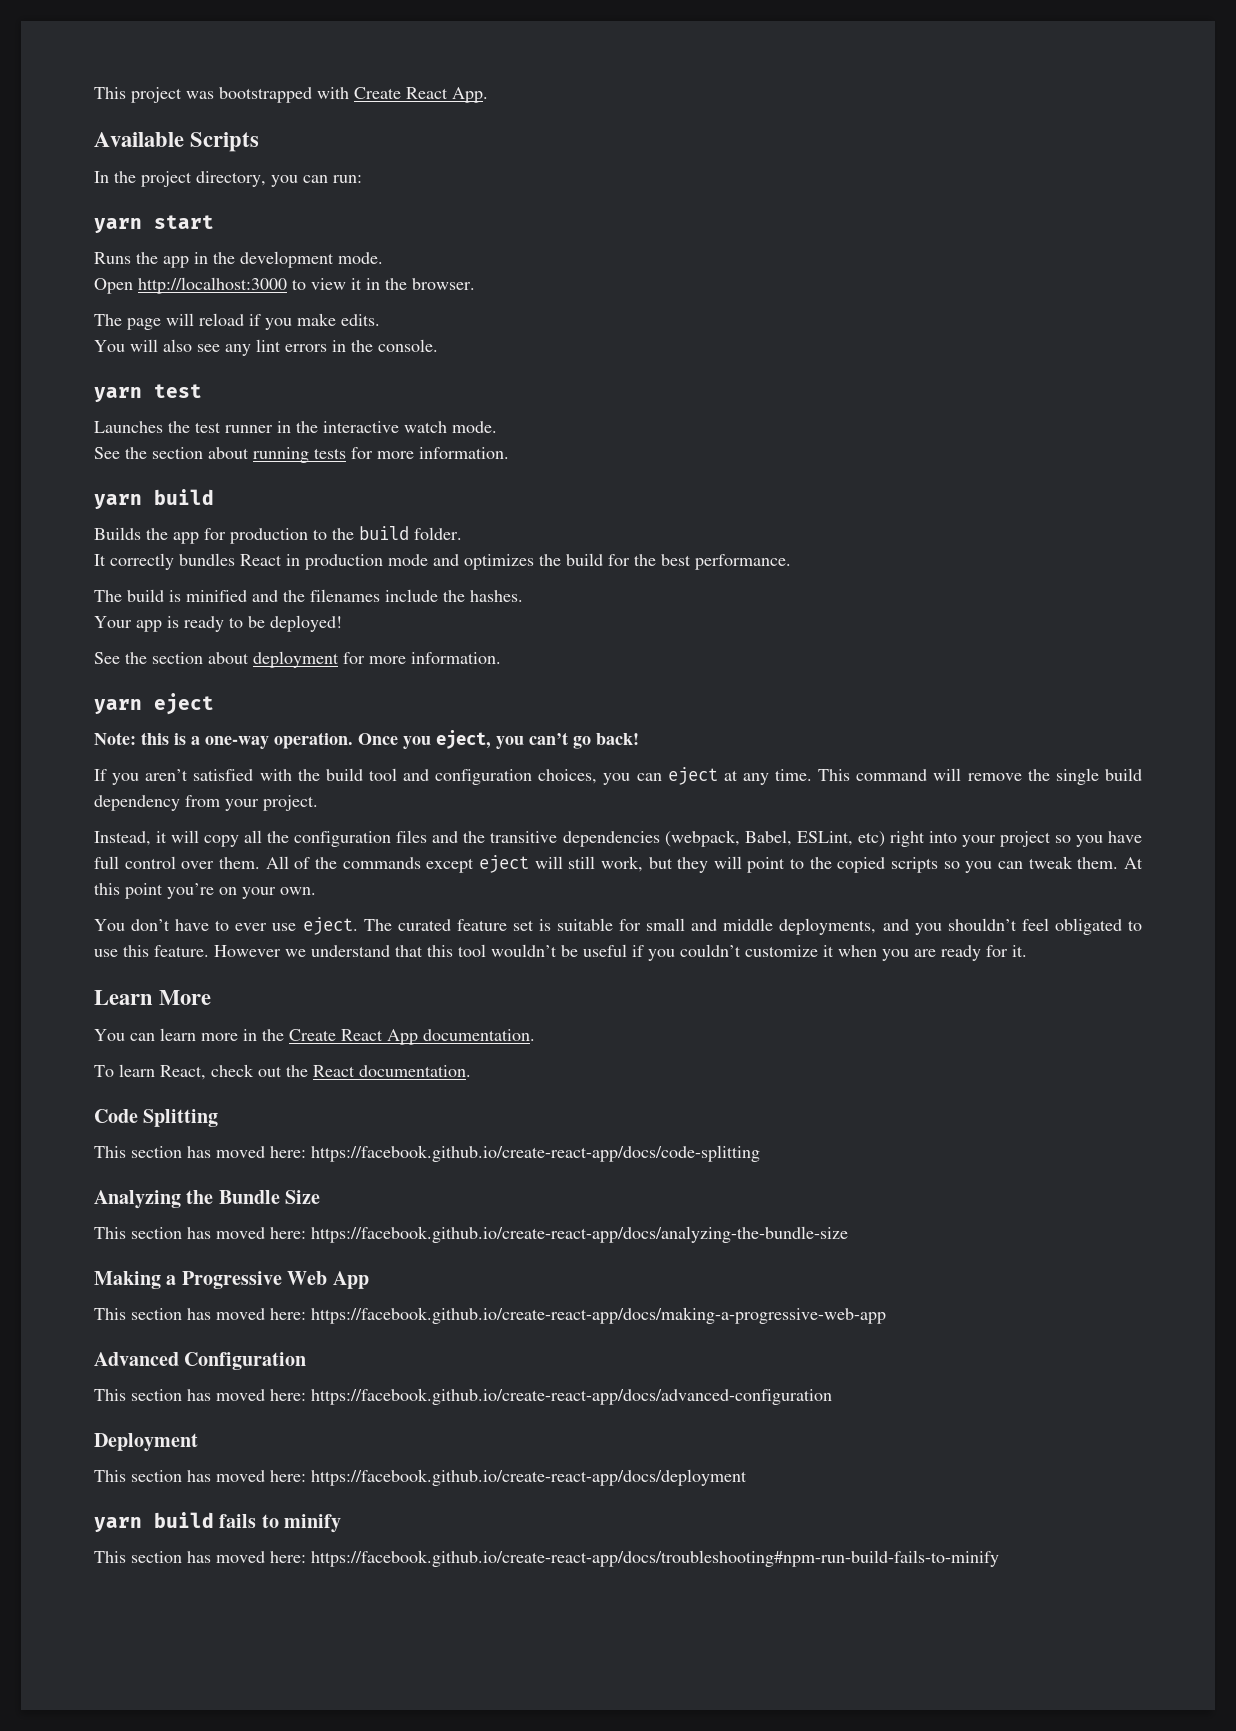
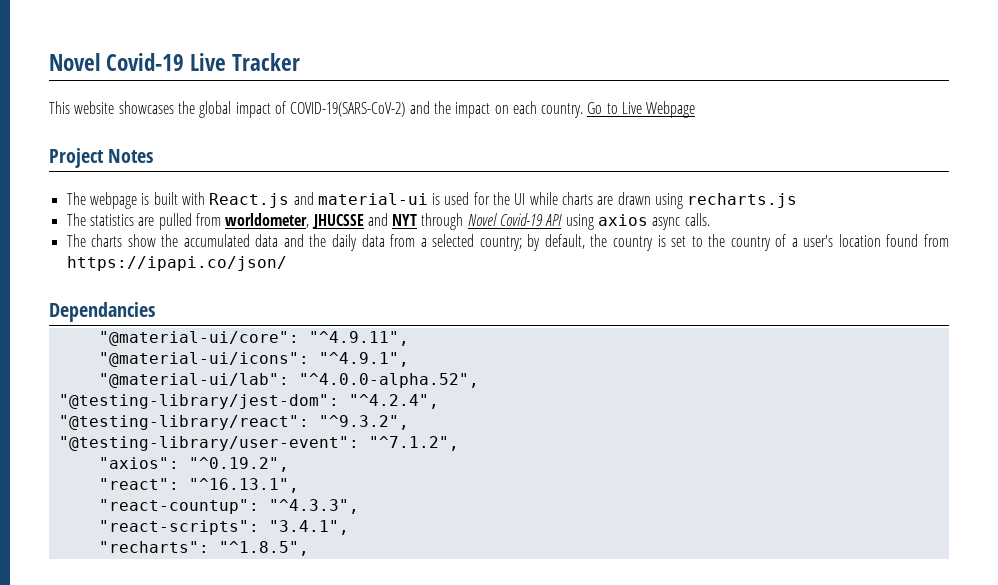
[94,87,488,103] [94,132,260,152] [94,171,362,187] [94,215,214,233] [94,251,383,268] [94,277,475,294] [94,313,380,330] [94,339,438,356] [94,384,202,402] [94,421,497,433] [94,447,509,463] [94,489,214,509] [94,526,462,544] [94,553,791,570] [94,589,523,602] [94,615,342,632] [94,651,501,668] [94,693,214,715] [94,730,639,749] [94,767,1143,785] [94,795,318,811] [94,830,1142,847] [94,855,1144,873] [94,883,316,899] [94,917,1142,935] [94,944,1027,961] [94,990,212,1005] [94,1028,535,1045] [94,1064,471,1080] [94,1109,219,1127] [94,1145,760,1162] [94,1190,321,1209] [94,1226,848,1243] [94,1271,369,1289] [94,1307,886,1324] [94,1352,307,1370] [94,1388,832,1405] [94,1433,198,1452] [94,1469,747,1486] [94,1512,342,1533] [94,1550,999,1567] This project was bootstrapped with Create React App. // Available Scripts // In the project directory, you can run: // yarn start // Runs the app in the development mode. // Open http://localhost:3000 to view it in the browser. // The page will reload if you make edits. // You will also see any lint errors in the console. // yarn test // Launches the test runner in the interactive watch mode. // See the section about running tests for more information. // yarn build // Builds the app for production to the build folder. // It correctly bundles React in production mode and optimizes the build for the best performance. // The build is minified and the filenames include the hashes. // Your app is ready to be deployed! // See the section about deployment for more information. // yarn eject // Note: this is a one-way operation. Once you eject, you can’t go back! // If you aren’t satisfied with the build tool and configuration choices, you can eject at any time. This command will remove the single build dependency from your project. // Instead, it will copy all the configuration files and the transitive dependencies (webpack, Babel, ESLint, etc) right into your project so you have full control over them. All of the commands except eject will still work, but they will point to the copied scripts so you can tweak them. At this point you’re on your own. // You don’t have to ever use eject. The curated feature set is suitable for small and middle deployments, and you shouldn’t feel obligated to use this feature. However we understand that this tool wouldn’t be useful if you couldn’t customize it when you are ready for it. // Learn More // You can learn more in the Create React App documentation. // To learn React, check out the React documentation. // Code Splitting // This section has moved here: https://facebook.github.io/create-react-app/docs/code-splitting // Analyzing the Bundle Size // This section has moved here: https://facebook.github.io/create-react-app/docs/analyzing-the-bundle-size // Making a Progressive Web App // This section has moved here: https://facebook.github.io/create-react-app/docs/making-a-progressive-web-app // Advanced Configuration // This section has moved here: https://facebook.github.io/create-react-app/docs/advanced-configuration // Deployment // This section has moved here: https://facebook.github.io/create-react-app/docs/deployment // yarn build fails to minify // This section has moved here: https://facebook.github.io/create-react-app/docs/troubleshooting#npm-run-build-fails-to-minify -> [49,53,301,71] [49,101,696,118] [49,148,154,168] [66,192,798,209] [66,213,710,230] [66,234,949,251] [66,256,287,271] [49,302,155,322] [98,331,409,346] [98,352,409,367] [98,373,479,388] [58,394,439,409] [58,415,409,430] [58,436,459,451] [98,457,289,472] [98,478,299,493] [98,499,359,514] [98,520,349,535] [98,541,309,556] Novel Covid-19 Live Tracker // This website showcases the global impact of COVID-19(SARS-CoV-2) and the impact on each country. Go to Live Webpage // Project Notes // The webpage is built with React.js and material-ui is used for the UI while charts are drawn using recharts.js // The statistics are pulled from worldometer, JHUCSSE and NYT through Novel Covid-19 API using axios async calls. // The charts show the accumulated data and the daily data from a selected country; by default, the country is set to the country of a user's location found from https://ipapi.co/json/ // Dependancies // "@material-ui/core": "^4.9.11", // "@material-ui/icons": "^4.9.1", // "@material-ui/lab": "^4.0.0-alpha.52", // "@testing-library/jest-dom": "^4.2.4", // "@testing-library/react": "^9.3.2", // "@testing-library/user-event": "^7.1.2", // "axios": "^0.19.2", // "react": "^16.13.1", // "react-countup": "^4.3.3", // "react-scripts": "3.4.1", // "recharts": "^1.8.5",

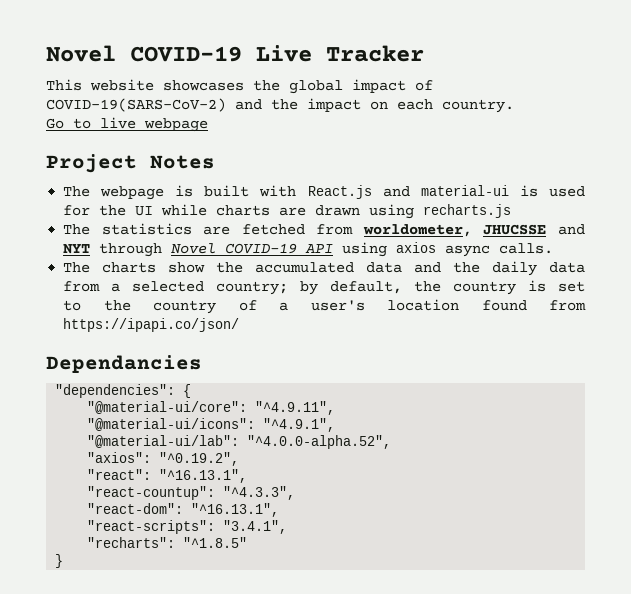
[49,53,185,71] Novel Covid-19 -> [46,45,242,62] Novel COVID-19
(584, 110) none -> (514, 106) //
[622,101,696,118] Live Webpage -> [100,117,208,132] live webpage
[158,213,192,230] pulled -> [241,224,305,235] fetched
[500,213,544,226] Covid-19 -> [225,243,298,254] COVID-19
(155, 312) none -> [55,384,192,398] // "dependencies": {
[58,394,439,409] [58,415,409,430] [58,436,459,451] // "@testing-library/jest-dom": "^4.2.4", // "@testing-library/react": "^9.3.2", // "@testing-library/user-event": "^7.1.2", -> (392, 442) none
(359, 506) none -> [87,503,280,517] // "react-dom": "^16.13.1",
[218,541,309,556] "^1.8.5", -> [183,537,248,548] [55,554,64,568] "^1.8.5" // }

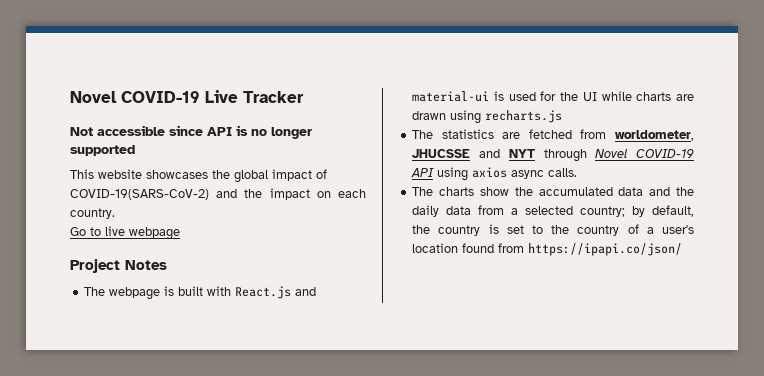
(424, 53) none -> [70,125,312,139] [70,145,135,156] // Not accessible since API is no longer supported
[46,355,202,373] [55,384,192,398] [87,401,336,415] [87,418,336,432] [87,435,392,449] [87,452,240,466] [87,469,248,483] [87,486,296,500] [87,503,280,517] [87,520,288,534] [87,537,248,548] [55,554,64,568] // Dependancies // "dependencies": { // "@material-ui/core": "^4.9.11", // "@material-ui/icons": "^4.9.1", // "@material-ui/lab": "^4.0.0-alpha.52", // "axios": "^0.19.2", // "react": "^16.13.1", // "react-countup": "^4.3.3", // "react-dom": "^16.13.1", // "react-scripts": "3.4.1", // "recharts": "^1.8.5" // } -> (683, 249) none

